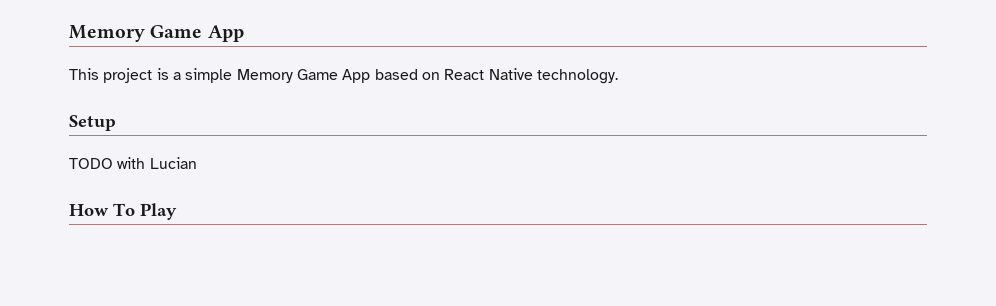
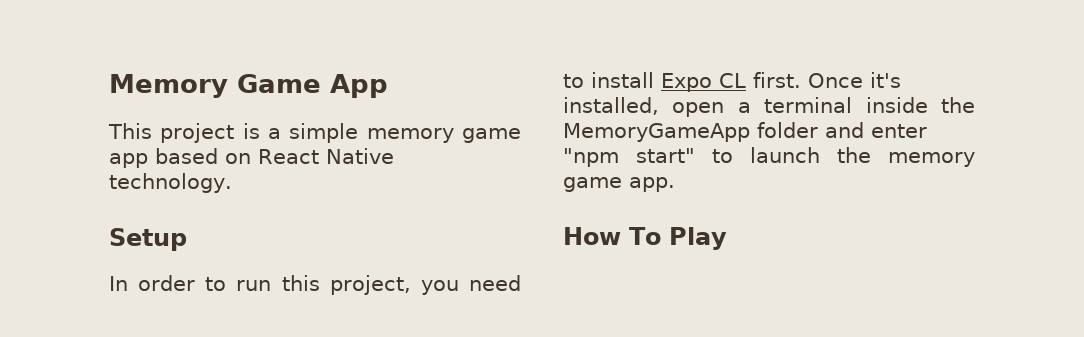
[236,69,371,83] Memory Game App -> [366,128,521,143] [109,153,148,168] memory game app
[69,157,197,169] TODO with Lucian -> [109,275,521,295] [563,72,901,92] [563,97,975,117] [563,122,927,142] [563,147,975,167] [563,177,675,192] In order to run this project, you need to install Expo CL first. Once it's installed, open a terminal inside the MemoryGameApp folder and enter "npm start" to launch the memory game app.

